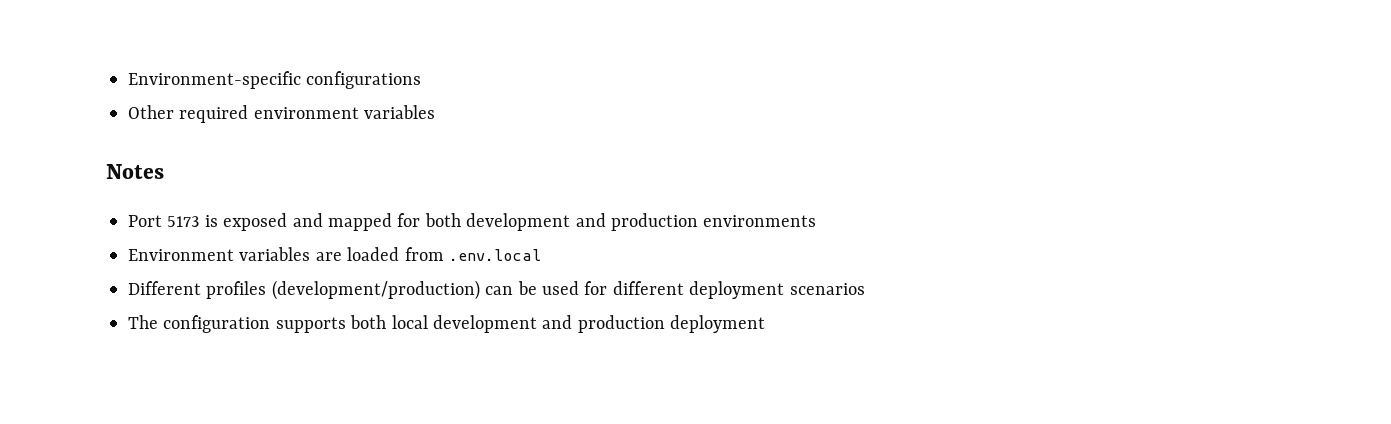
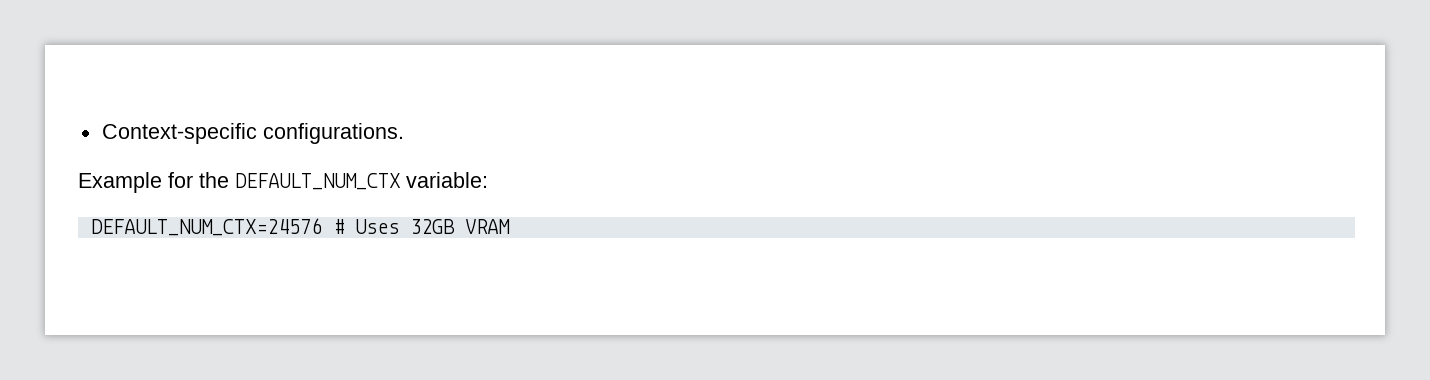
[128,71,422,89] [128,105,436,123] [106,164,164,179] [128,213,817,231] [128,247,541,261] [128,280,865,300] [128,315,766,333] Environment-specific configurations // Other required environment variables // Notes // Port 5173 is exposed and mapped for both development and production environments // Environment variables are loaded from .env.local // Different profiles (development/production) can be used for different deployment scenarios // The configuration supports both local development and production deployment -> [101,123,404,144] [78,172,488,193] [90,218,510,236] Context-specific configurations. // Example for the DEFAULT_NUM_CTX variable: // DEFAULT_NUM_CTX=24576 # Uses 32GB VRAM

